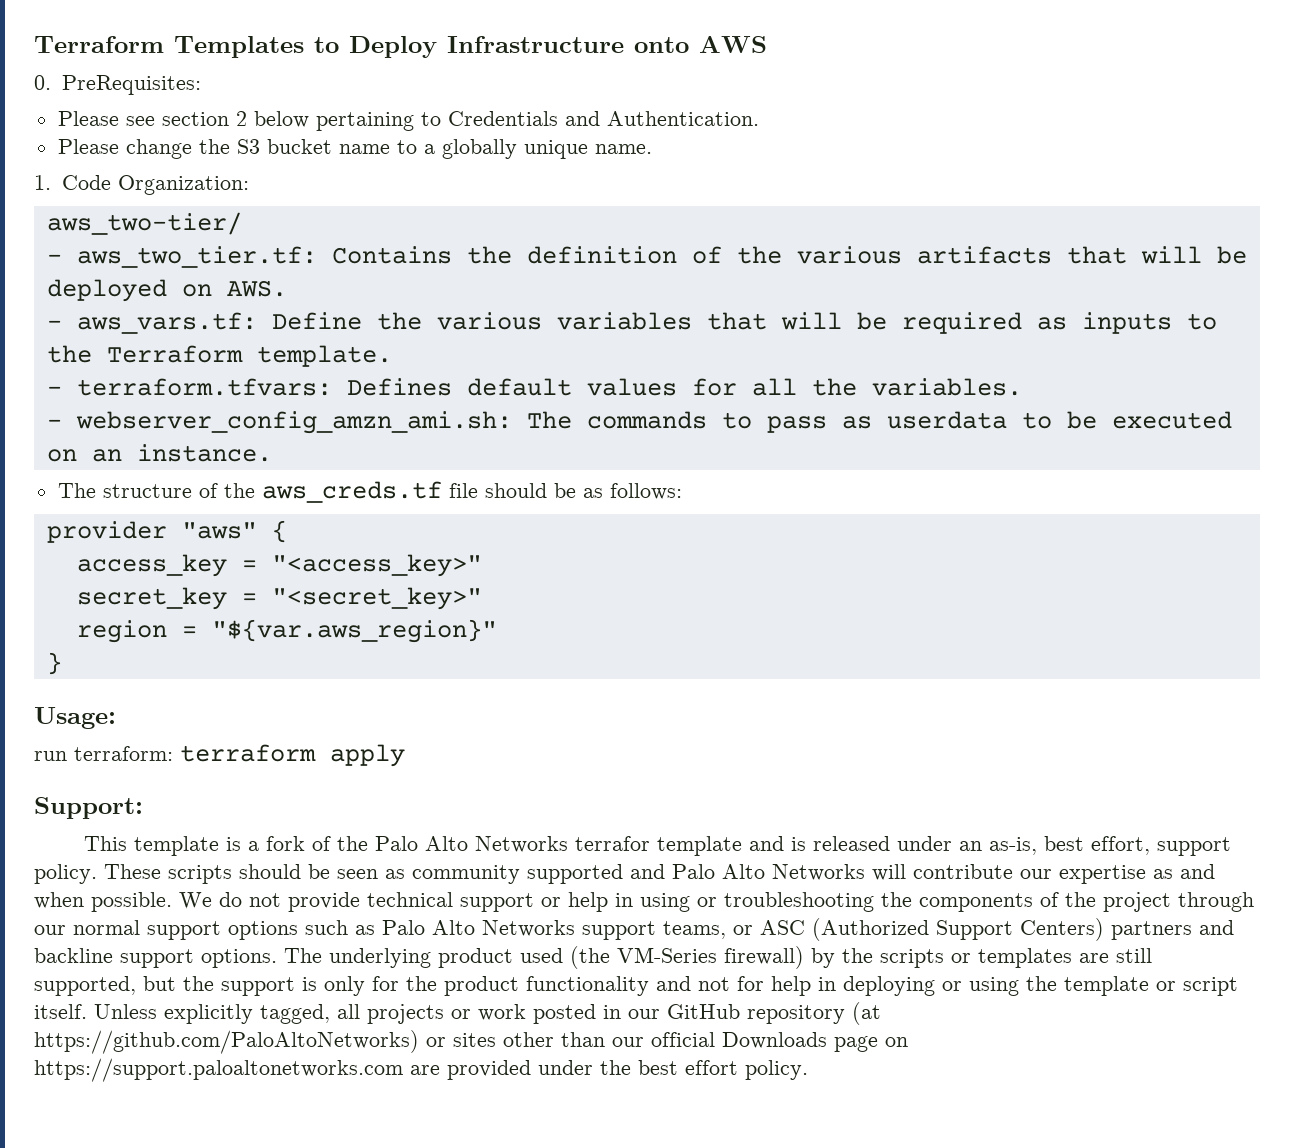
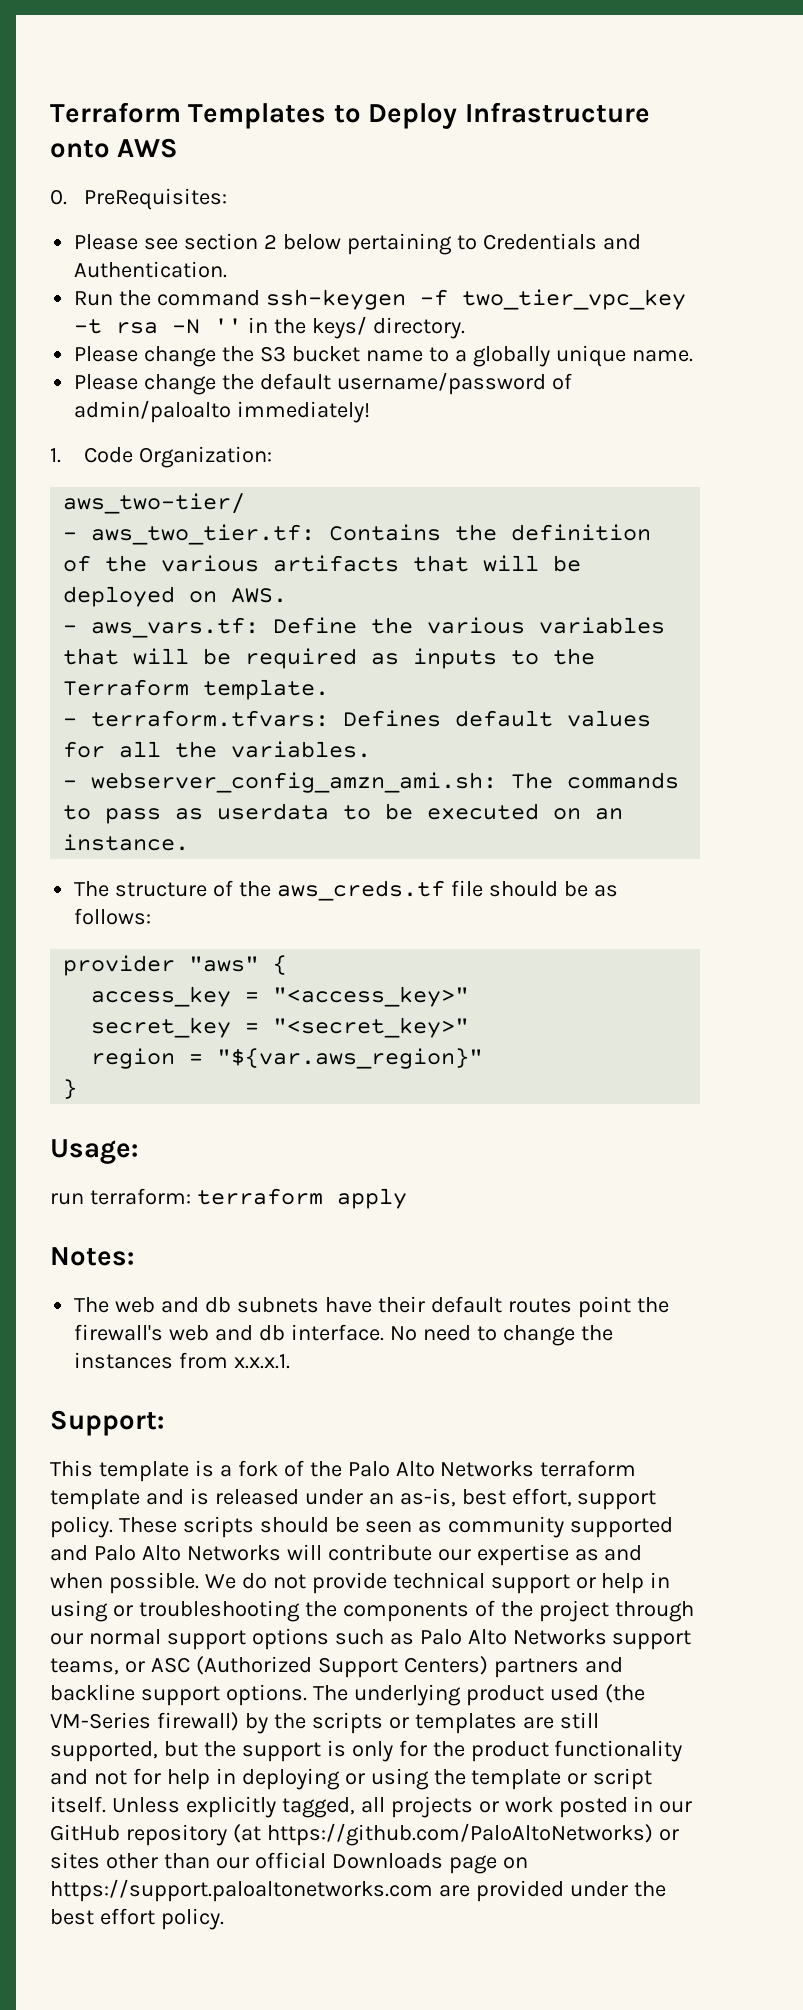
(759, 118) none -> [74,289,687,310] [74,316,465,339] // Run the command ssh-keygen -f two_tier_vpc_key -t rsa -N '' in the keys/ directory.
(652, 149) none -> [74,372,572,395] [74,400,371,423] // Please change the default username/password of admin/paloalto immediately!
(405, 755) none -> [50,1247,134,1266] [74,1296,669,1318] [74,1324,613,1346] [74,1352,291,1369] // Notes: // The web and db subnets have their default routes point the firewall's web and db interface. No need to change the instances from x.x.x.1.
[575,836,651,851] terrafor -> [540,1460,637,1477] terraform

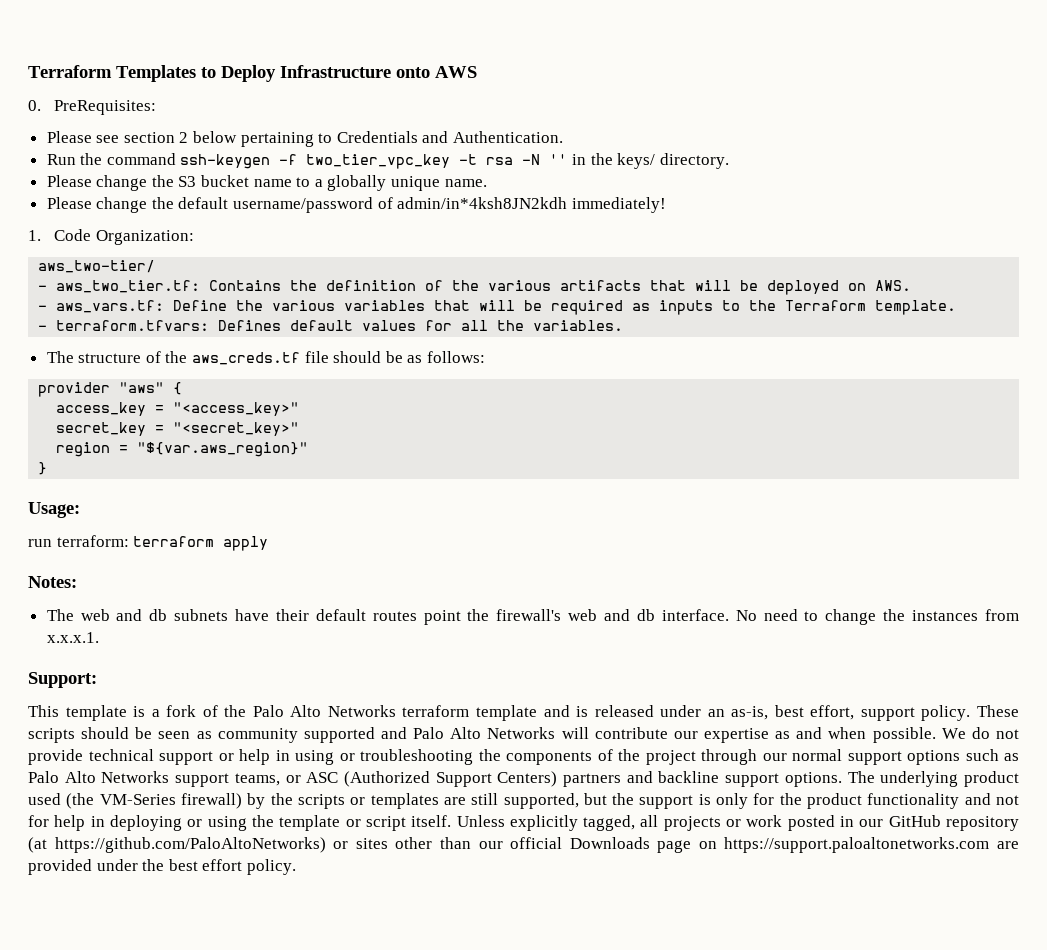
[74,400,232,423] admin/paloalto -> [397,197,568,209] admin/in*4ksh8JN2kdh
[63,772,680,793] [63,803,624,824] [63,834,190,851] // - webserver_config_amzn_ami.sh: The commands to pass as userdata to be executed on an instance. -> (624, 325) none

